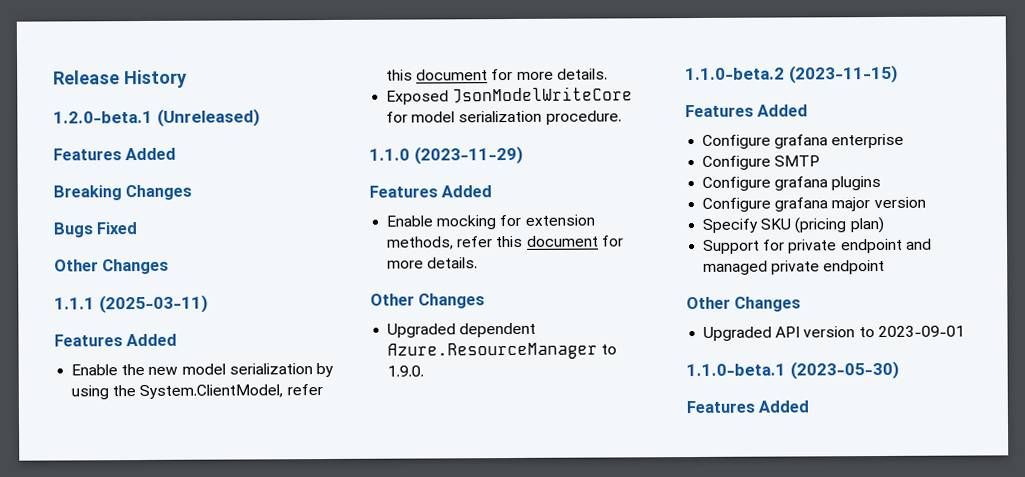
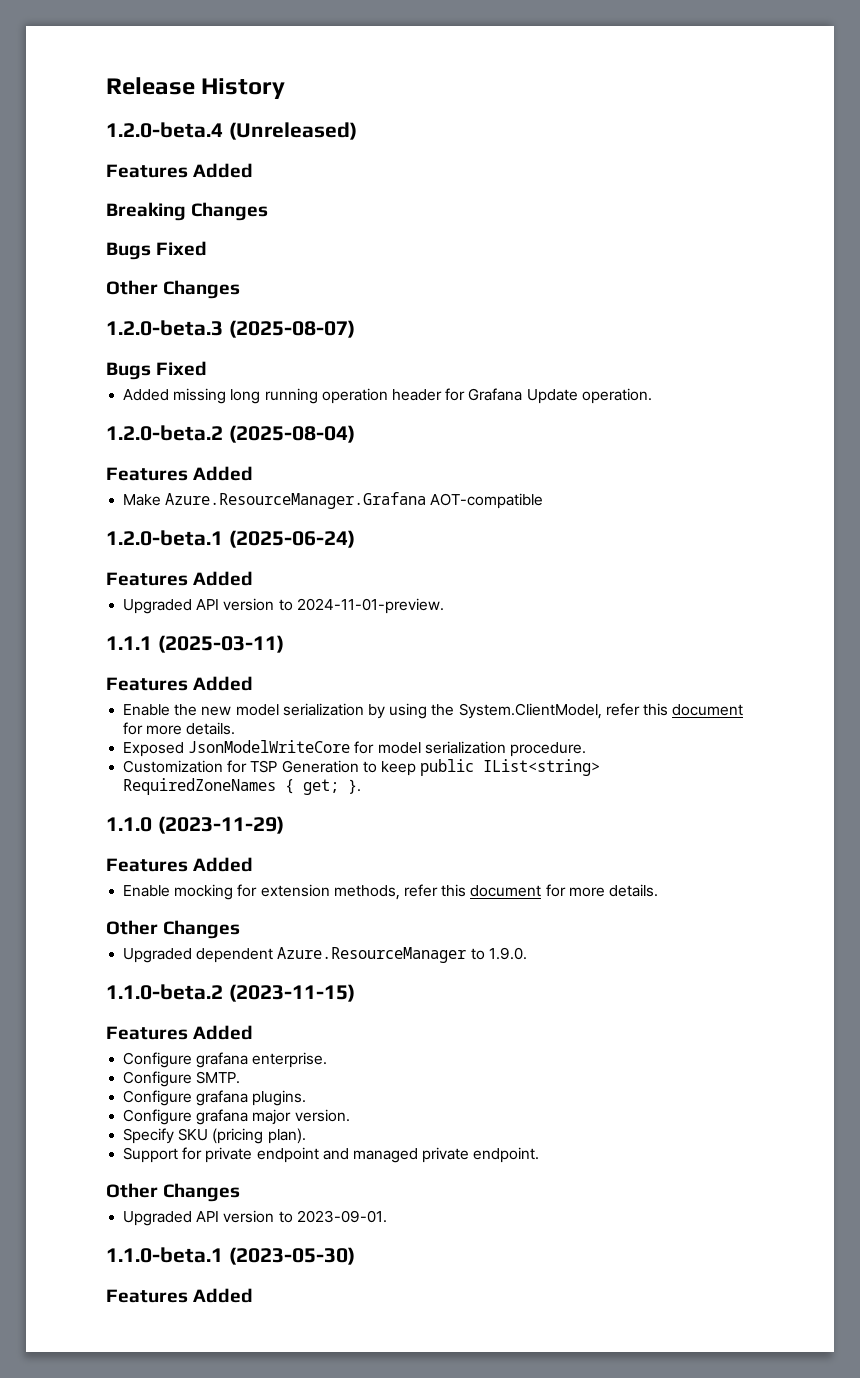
[53,110,153,124] 1.2.0-beta.1 -> [106,122,223,138] 1.2.0-beta.4
(170, 266) none -> [106,320,355,338] [106,361,208,380] [123,388,652,404] [106,425,355,443] [106,466,254,481] [123,492,544,509] [106,530,355,548] [106,571,254,586] [123,598,444,614] // 1.2.0-beta.3 (2025-08-07) // Bugs Fixed // Added missing long running operation header for Grafana Update operation. // 1.2.0-beta.2 (2025-08-04) // Features Added // Make Azure.ResourceManager.Grafana AOT-compatible // 1.2.0-beta.1 (2025-06-24) // Features Added // Upgraded API version to 2024-11-01-preview.
(622, 117) none -> [123,759,601,776] [123,778,362,795] // Customization for TSP Generation to keep public IList<string> RequiredZoneNames { get; }.
[831,133,905,149] [702,155,821,170] [702,176,882,191] enterprise // Configure SMTP // Configure grafana plugins -> [252,1052,328,1068] [123,1071,241,1087] [123,1090,307,1106] enterprise. // Configure SMTP. // Configure grafana plugins.
[873,196,926,209] version -> [294,1109,350,1122] version.
[849,216,884,234] plan) -> [267,1128,306,1144] plan).
[823,259,886,275] endpoint -> [473,1147,540,1163] endpoint.
[877,325,965,338] 2023-09-01 -> [296,1210,387,1223] 2023-09-01.

